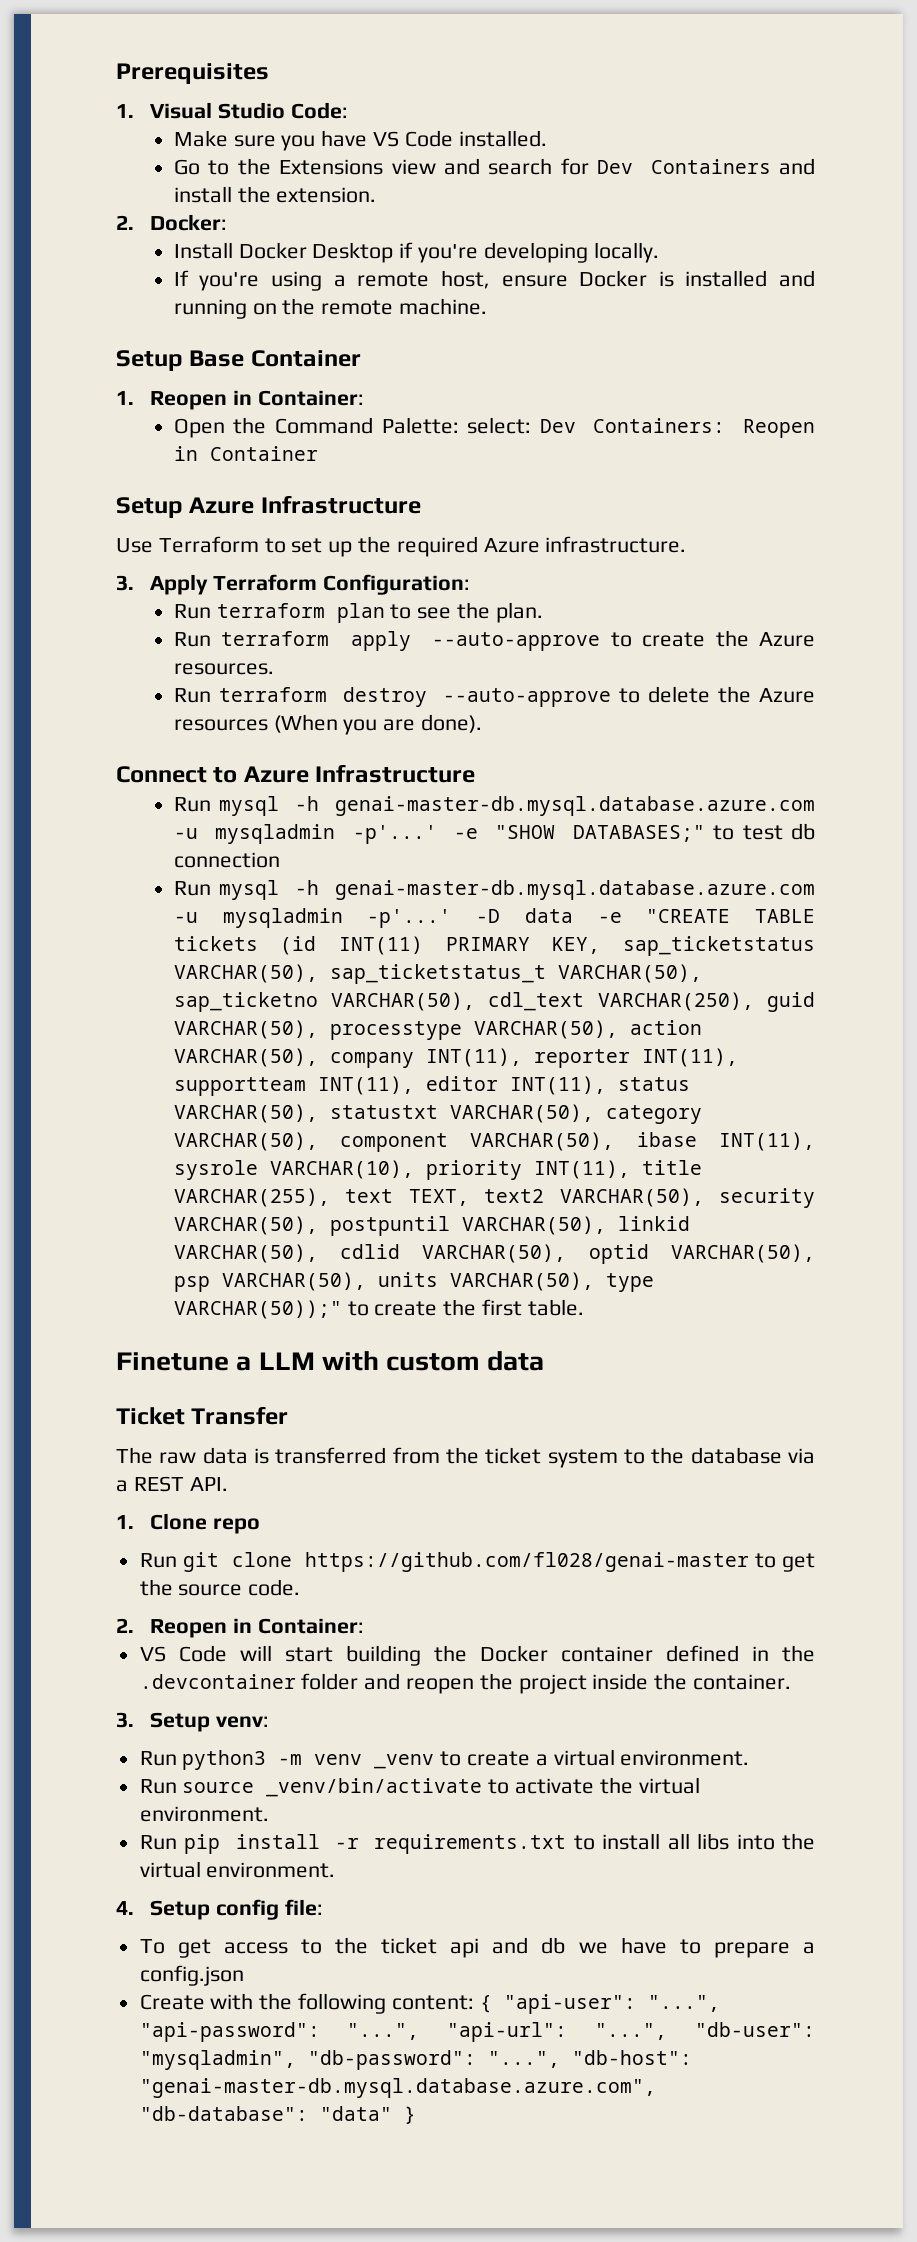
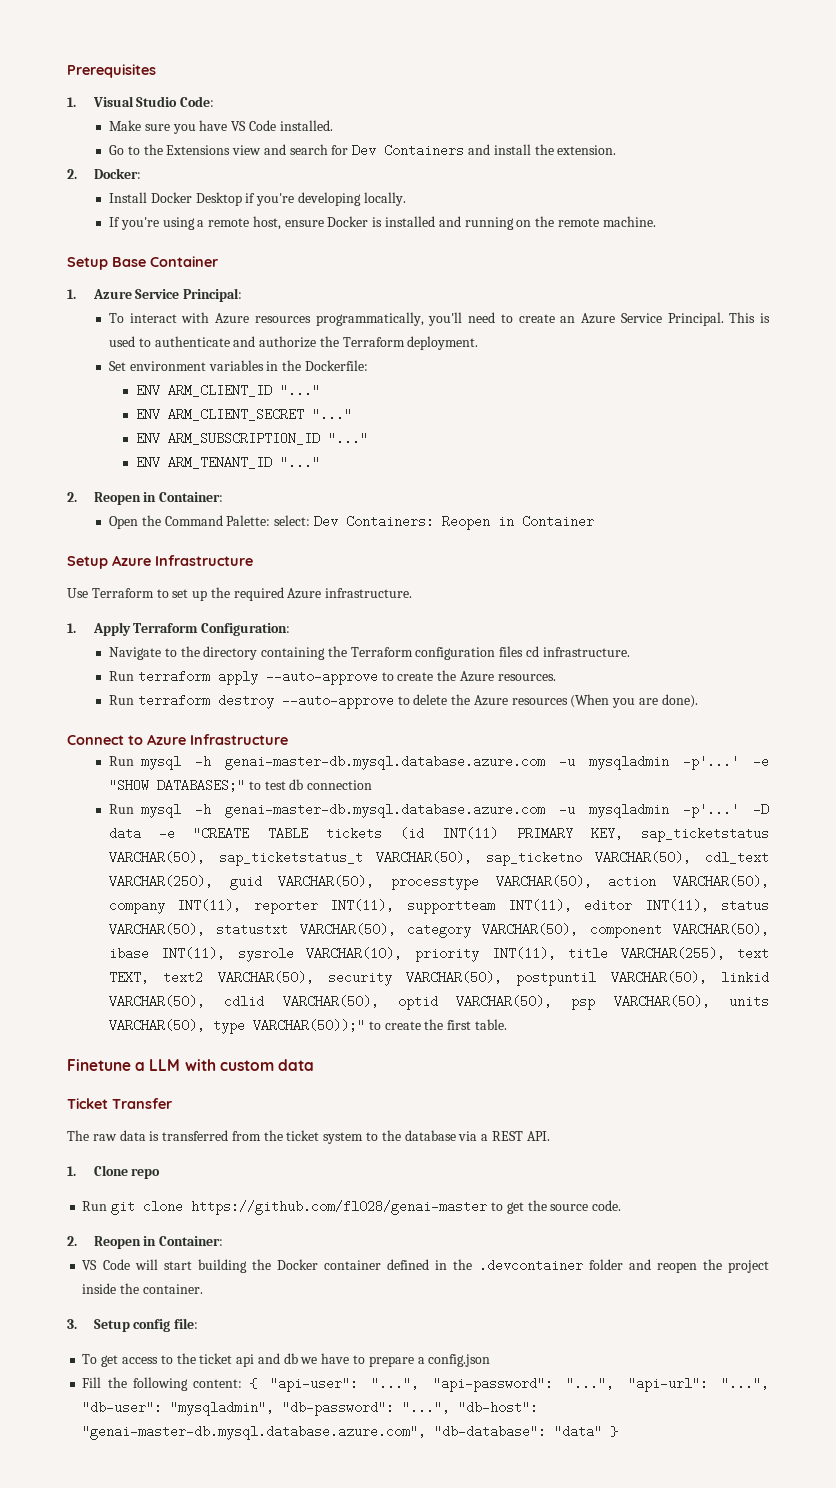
(134, 398) none -> [92,288,243,302] [108,312,770,326] [108,336,479,350] [108,360,368,371] [135,384,320,397] [135,408,352,421] [135,432,368,445] [135,456,320,469] [67,492,77,502] Azure Service Principal: // To interact with Azure resources programmatically, you'll need to create an Azure Service Principal. This is used to authenticate and authorize the Terraform deployment. // Set environment variables in the Dockerfile: // ENV ARM_CLIENT_ID "..." // ENV ARM_CLIENT_SECRET "..." // ENV ARM_SUBSCRIPTION_ID "..." // ENV ARM_TENANT_ID "..." // 2.
[116,575,134,591] 3. -> [67,623,76,633] 1.
[173,602,543,623] Run terraform plan to see the plan. -> [108,646,630,660] Navigate to the directory containing the Terraform configuration files cd infrastructure.
[216,1716,270,1728] [139,1749,750,1770] [139,1777,700,1797] [139,1806,269,1822] [139,1833,816,1854] [139,1861,336,1878] [116,1900,211,1920] venv: // Run python3 -m venv _venv to create a virtual environment. // Run source _venv/bin/activate to activate the virtual environment. // Run pip install -r requirements.txt to install all libs into the virtual environment. // 4. Setup -> (130, 1325) none
[139,1993,254,2010] Create with -> [82,1377,102,1388] Fill

